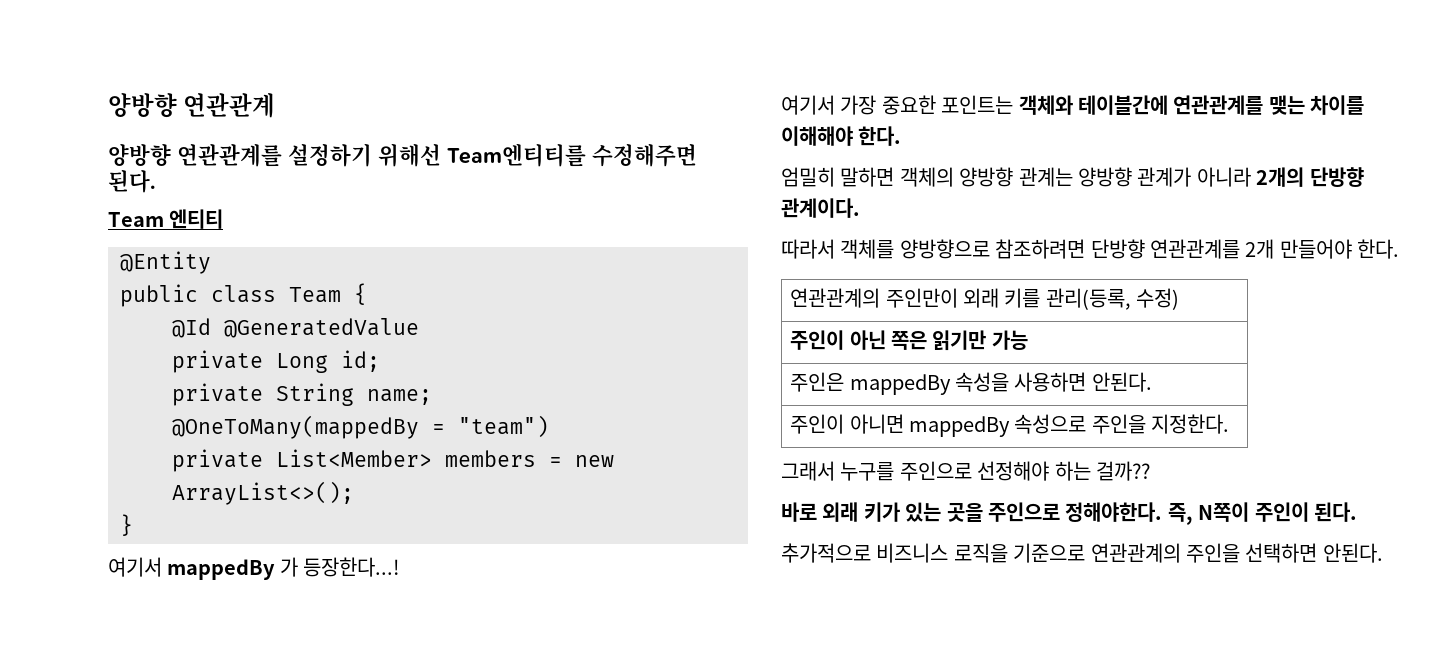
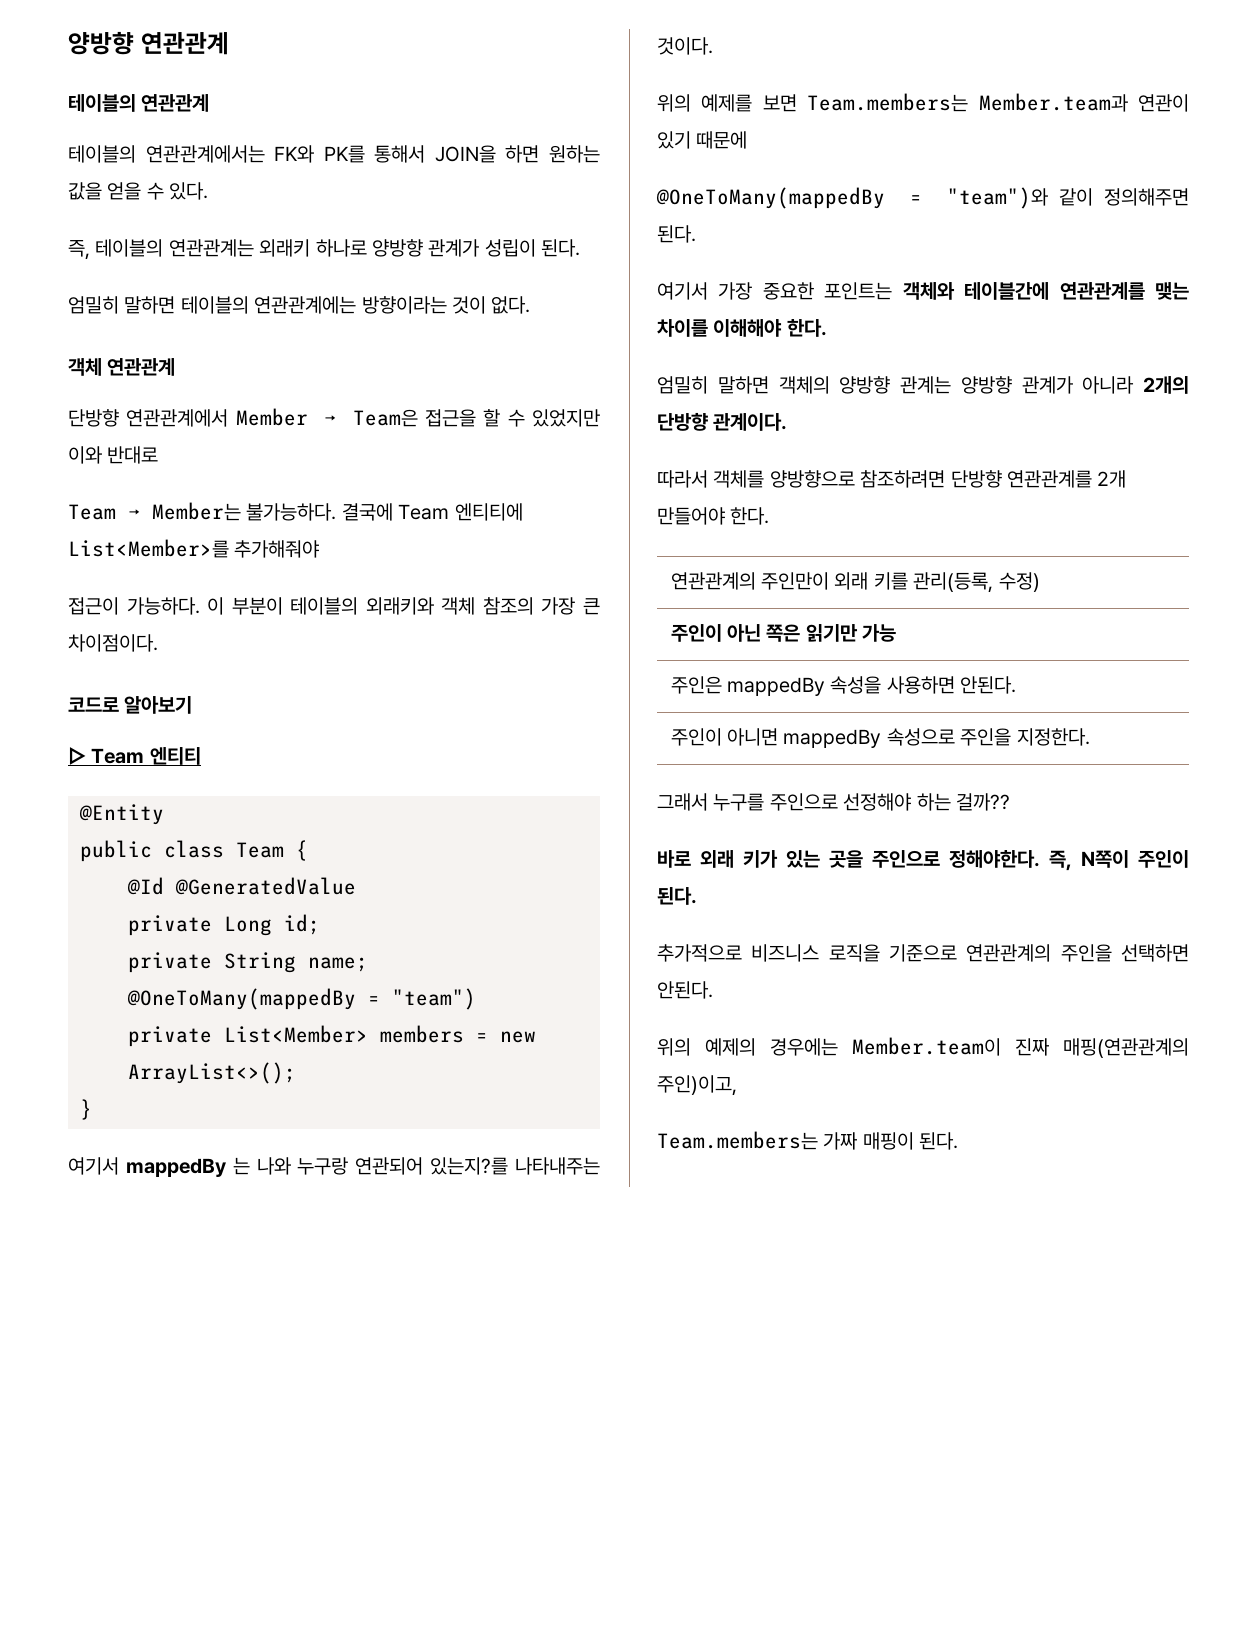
[108,143,697,167] [108,170,155,193] 양방향 연관관계를 설정하기 위해선 Team엔티티를 수정해주면 된다. // -> [68,94,210,112] [68,145,600,163] [68,182,209,200] [68,239,581,260] [68,296,531,314] [68,358,176,376] [68,408,600,427] [68,446,159,464] [68,502,523,521] [68,539,320,558] [68,597,600,615] [68,634,158,652] [68,696,193,714] [68,747,86,765] 테이블의 연관관계 // 테이블의 연관관계에서는 FK와 PK를 통해서 JOIN을 하면 원하는 값을 얻을 수 있다. // 즉, 테이블의 연관관계는 외래키 하나로 양방향 관계가 성립이 된다. // 엄밀히 말하면 테이블의 연관관계에는 방향이라는 것이 없다. // 객체 연관관계 // 단방향 연관관계에서 Member → Team은 접근을 할 수 있었지만 이와 반대로 // Team → Member는 불가능하다. 결국에 Team 엔티티에 List<Member>를 추가해줘야 // 접근이 가능하다. 이 부분이 테이블의 외래키와 객체 참조의 가장 큰 차이점이다. // 코드로 알아보기 // ▷
[279,557,400,577] 가 등장한다...! -> [232,1157,600,1175] [657,37,713,55] [657,93,1189,112] [657,131,748,149] [656,187,1189,209] [657,225,696,243] 는 나와 누구랑 연관되어 있는지?를 나타내주는 것이다. // 위의 예제를 보면 Team.members는 Member.team과 연관이 있기 때문에 // @OneToMany(mappedBy = "team")와 같이 정의해주면 된다.
(1383, 553) none -> [657,1037,1189,1058] [657,1075,737,1096] [657,1131,959,1150] // 위의 예제의 경우에는 Member.team이 진짜 매핑(연관관계의 주인)이고, // Team.members는 가짜 매핑이 된다.

